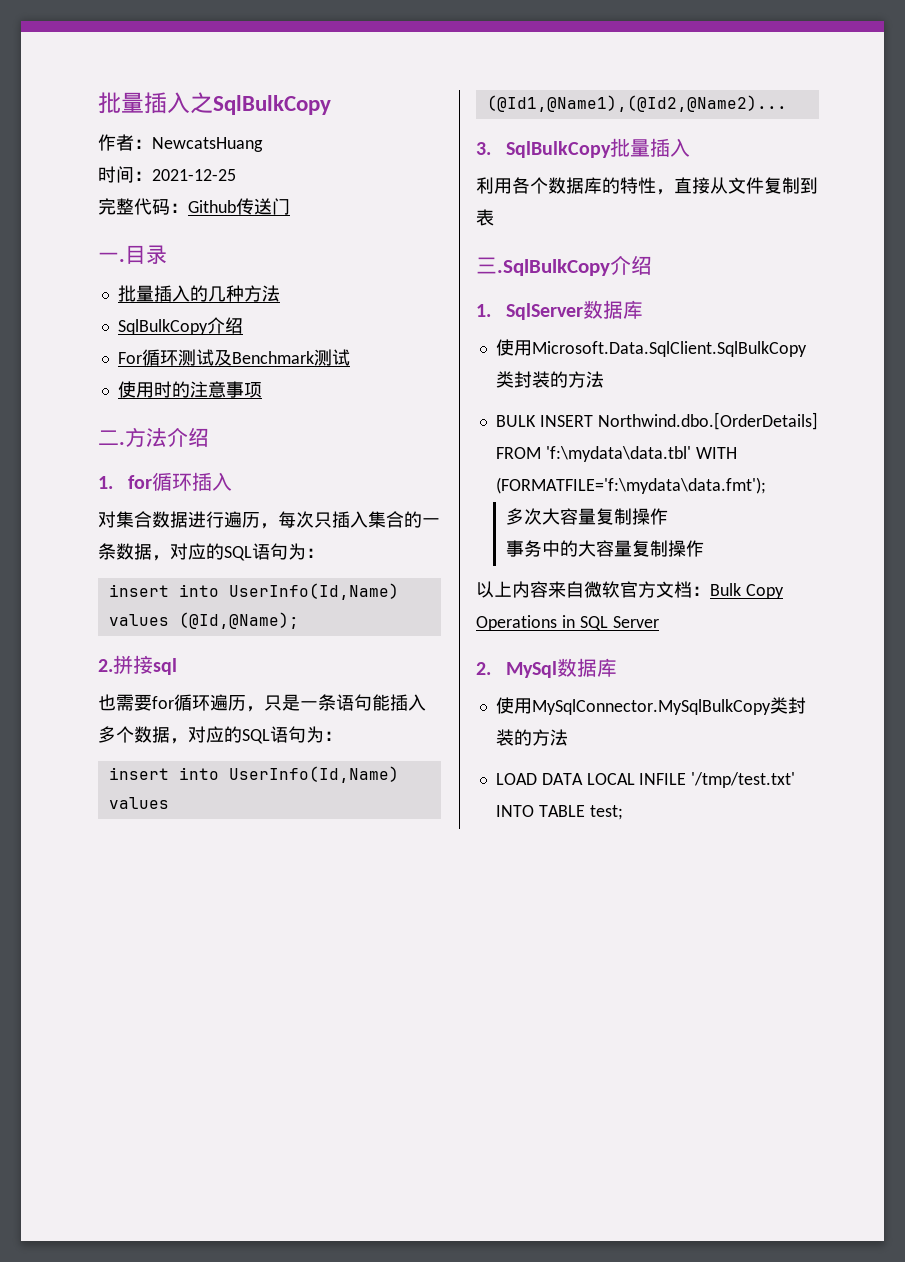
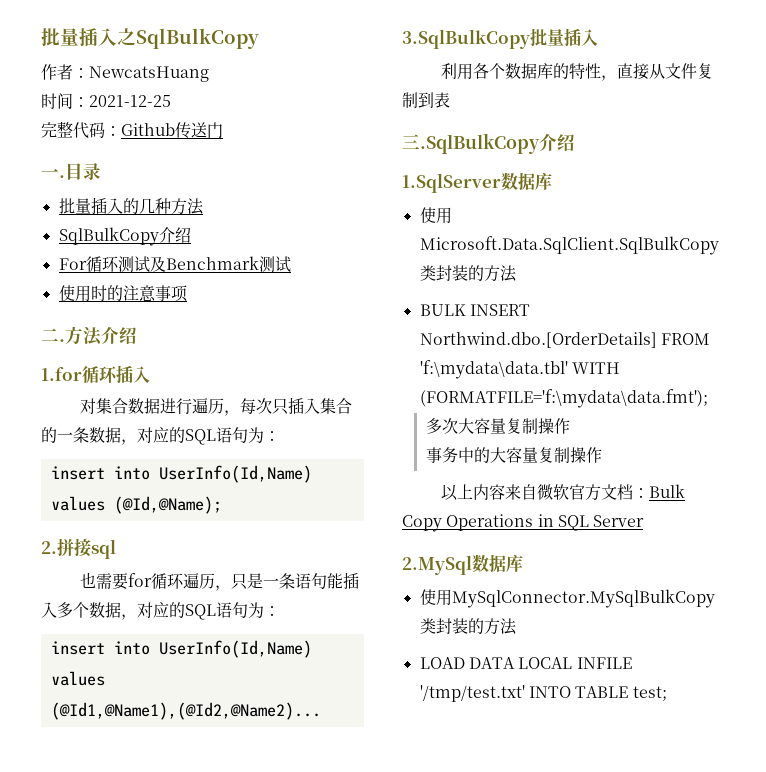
[98,475,152,489] 1. for -> [41,367,82,381] 1.for
[476,141,611,158] 3. SqlBulkCopy -> [402,29,530,49] 3.SqlBulkCopy
[476,303,583,320] 1. SqlServer -> [402,173,501,193] 1.SqlServer
[476,661,557,678] 2. MySql -> [402,555,472,575] 2.MySql

